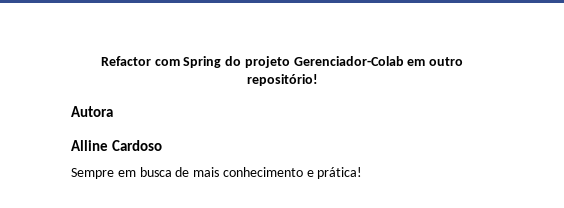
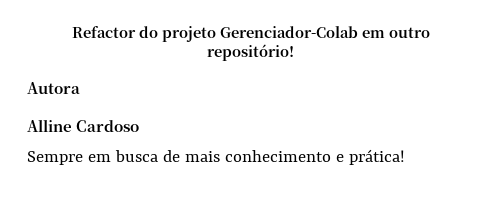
[154,56,222,68] com Spring -> (136, 32) none

